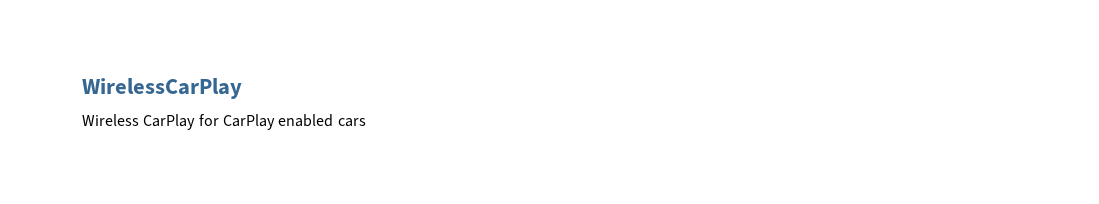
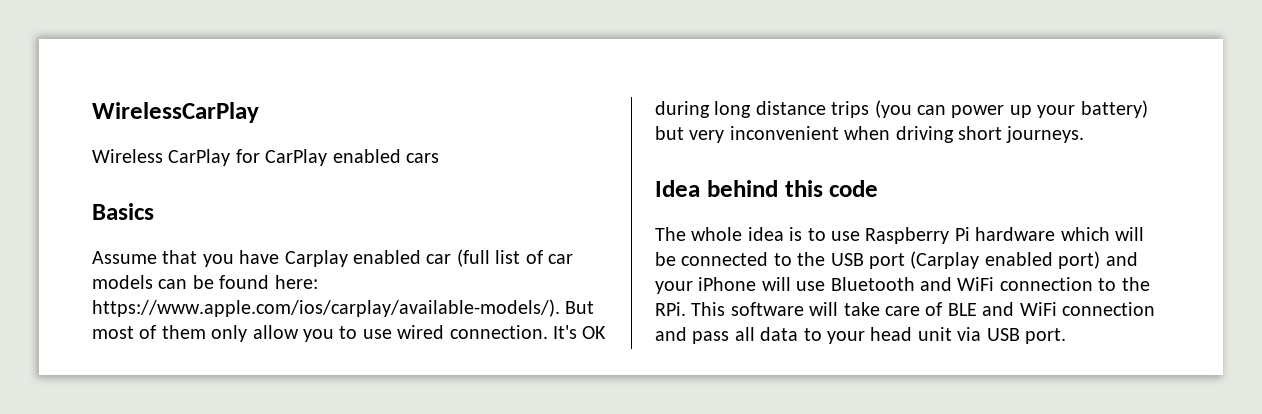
(366, 122) none -> [92,203,154,220] [92,249,573,267] [92,275,318,289] [92,299,595,317] [92,325,607,342] [655,100,1148,118] [655,126,1085,143] [655,180,879,197] [655,227,1144,244] [655,251,1138,269] [655,277,1150,294] [655,302,1155,316] [655,327,1066,344] // Basics // Assume that you have Carplay enabled car (full list of car models can be found here: https://www.apple.com/ios/carplay/available-models/). But most of them only allow you to use wired connection. It's OK during long distance trips (you can power up your battery) but very inconvenient when driving short journeys. // Idea behind this code // The whole idea is to use Raspberry Pi hardware which will be connected to the USB port (Carplay enabled port) and your iPhone will use Bluetooth and WiFi connection to the RPi. This software will take care of BLE and WiFi connection and pass all data to your head unit via USB port.

